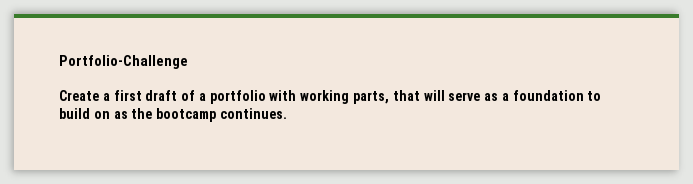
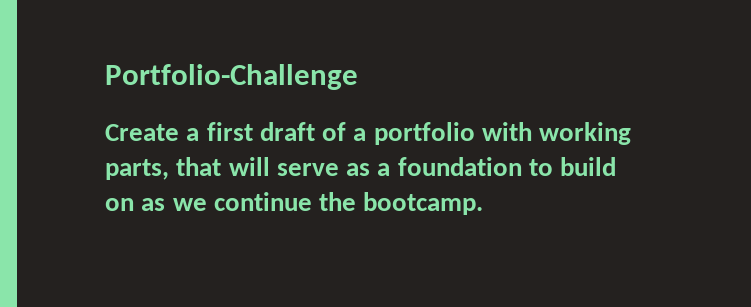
[131,108,287,122] the bootcamp continues. -> [172,192,484,215] we continue the bootcamp.

